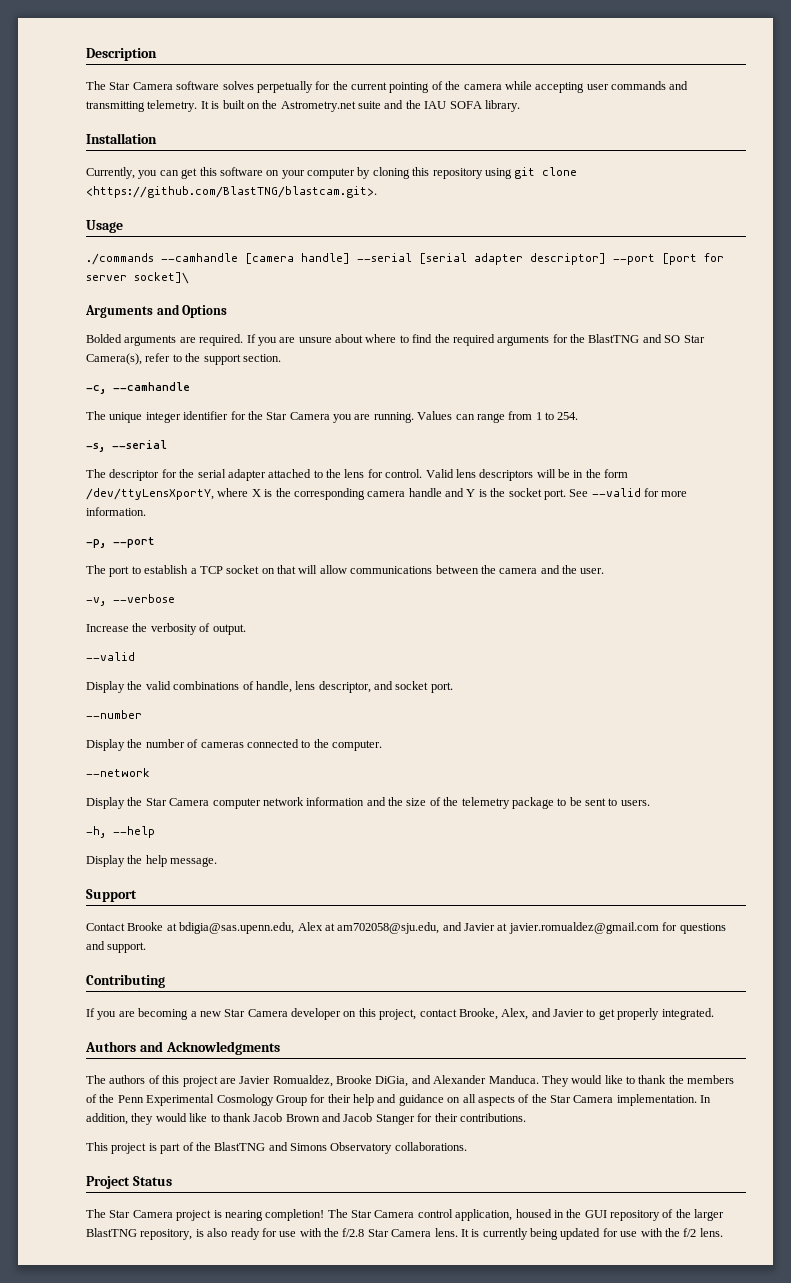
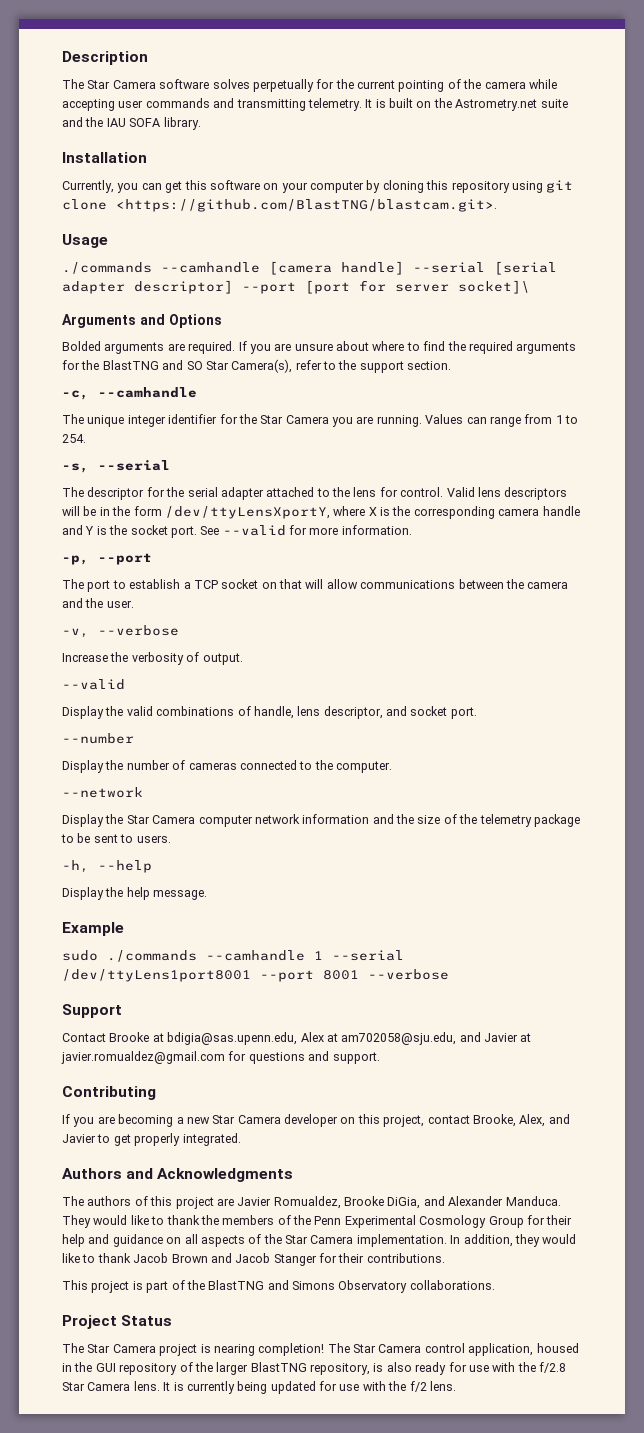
(218, 862) none -> [62,922,124,936] [62,950,404,962] [62,969,449,982] // Example // sudo ./commands --camhandle 1 --serial /dev/ttyLens1port8001 --port 8001 --verbose

